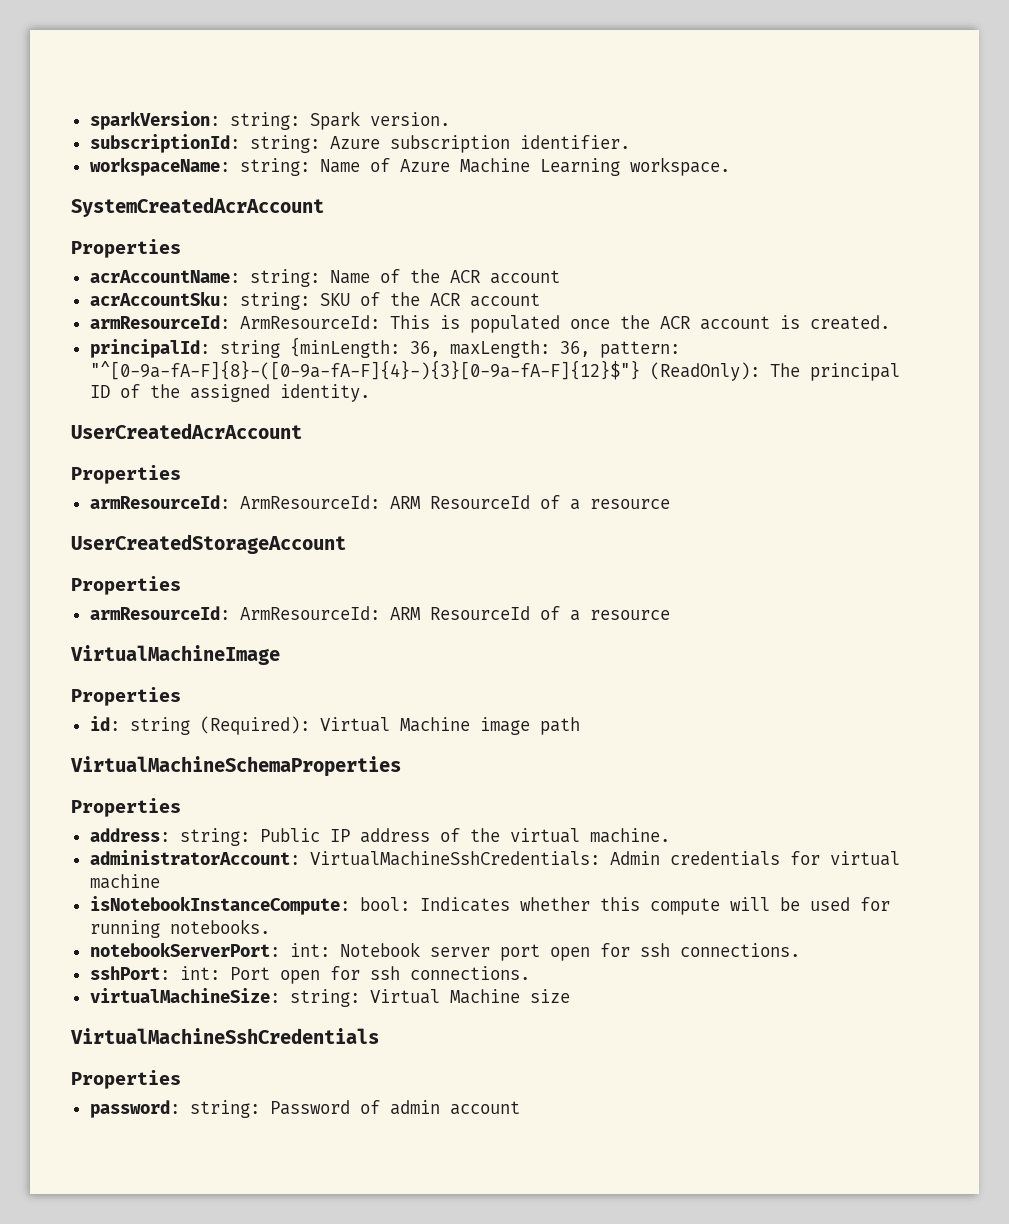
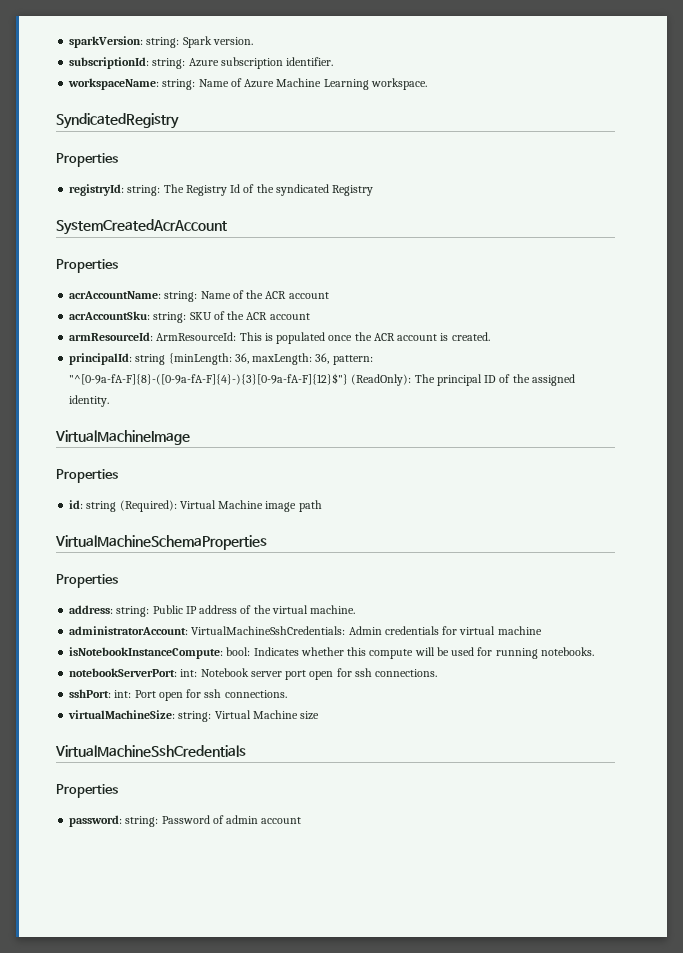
(730, 166) none -> [56,113,179,129] [56,153,118,167] [69,184,374,196] // SyndicatedRegistry // Properties // registryId: string: The Registry Id of the syndicated Registry
[71,423,302,439] [71,465,181,484] [89,495,670,510] [71,534,346,554] [71,576,181,595] [89,606,670,621] // UserCreatedAcrAccount // Properties // armResourceId: ArmResourceId: ARM ResourceId of a resource // UserCreatedStorageAccount // Properties // armResourceId: ArmResourceId: ARM ResourceId of a resource -> (110, 401) none

